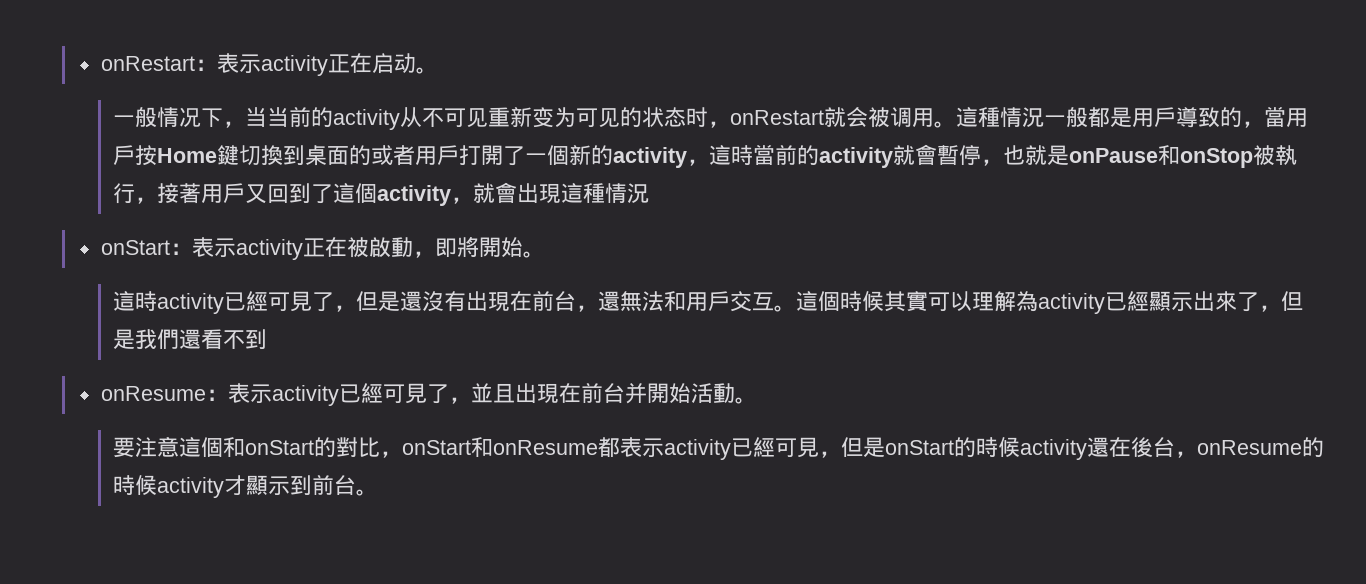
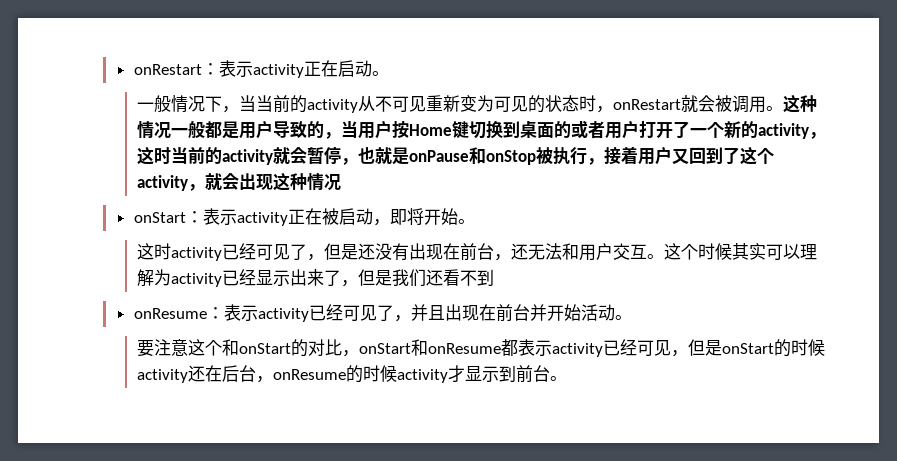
[956,106,1045,127] 這種情況 -> [782,94,817,113] [136,121,171,139] 这种情况
[1154,106,1309,128] [113,145,284,166] 戶導致的，當用戶按Home鍵切換 -> [255,120,503,139] 户导致的，当用户按Home键切换
[437,145,570,166] 戶打開了一個 -> [621,120,724,139] 户打开了一个
[709,144,776,165] 這時當 -> [136,146,188,165] 这时当
[915,144,960,165] 會暫 -> [289,147,324,165] 会暂
[1275,145,1298,165] [113,183,246,204] 執行，接著用戶 -> [552,146,672,165] 执行，接着用户
[333,182,378,203] 這個 -> [739,146,774,165] 这个
[495,182,650,203] 會出現這種情況 -> [221,172,341,191] 会出现这种情况
[368,236,545,258] [113,290,1238,314] 啟動，即將開始。 // 這時activity已經可見了，但是還沒有出現在前台，還無法和用戶交互。這個時候其實可以理解為activity已經顯示出來 -> [338,208,475,226] [136,243,817,261] [136,269,324,287] 启动，即将开始。 // 这时activity已经可见了，但是还没有出现在前台，还无法和用户交互。这个时候其实可以理解为activity已经显示出来
[157,329,202,349] 們還 -> [408,269,443,287] 们还
[360,382,735,404] 經可見了，並且出現在前台并開始活動 -> [325,304,615,322] 经可见了，并且出现在前台并开始活动
[179,436,224,457] 這個 -> [187,339,222,356] 这个
[336,437,359,457] 對 -> [307,339,325,356] 对
[753,437,820,458] 經可見 -> [619,339,671,356] 经可见
[976,437,1154,460] 時候activity還在後 -> [790,339,825,356] [136,365,239,383] 时候activity还在后
[113,475,136,495] 時 -> [362,365,380,382] 时
[246,475,269,495] 顯 -> [464,366,482,381] 显

